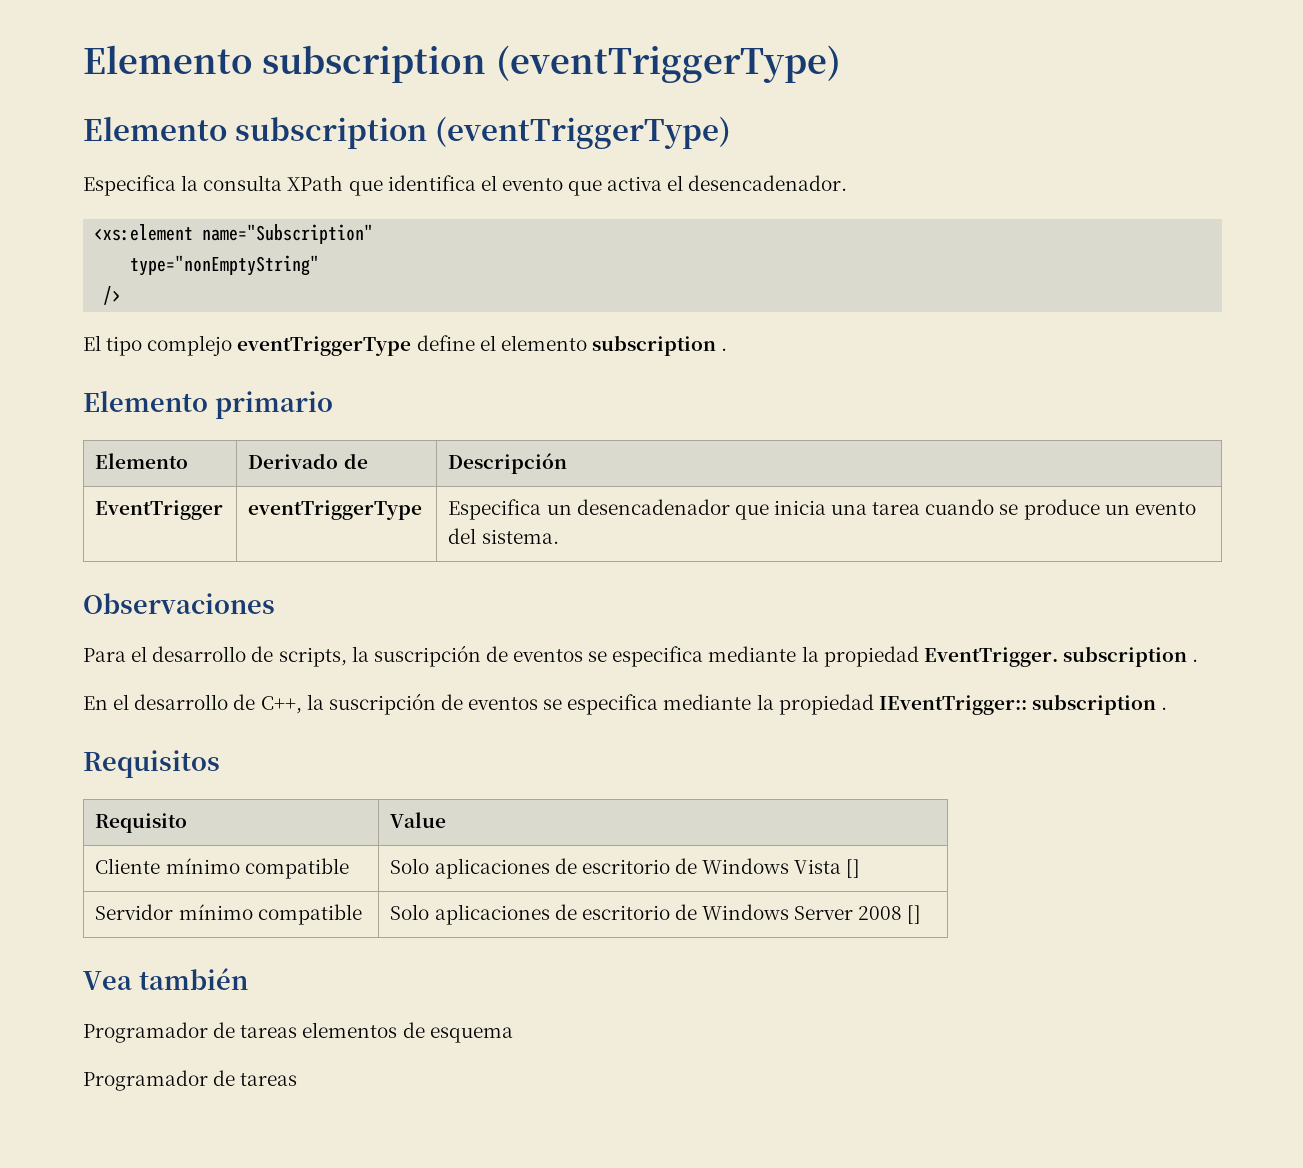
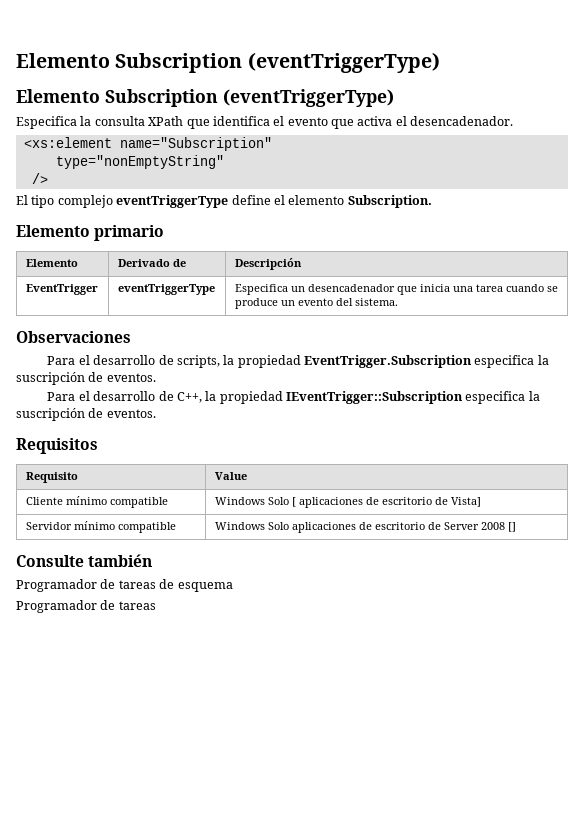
[83,45,487,83] Elemento subscription -> [16,53,243,73] Elemento Subscription
[234,117,427,149] subscription -> [105,89,218,107] Subscription
[591,335,728,356] subscription . -> [347,195,432,208] Subscription.
[373,645,1199,667] [83,696,108,710] suscripción de eventos se especifica mediante la propiedad EventTrigger. subscription . // En -> [237,355,549,368] [16,372,156,385] [47,392,76,401] propiedad EventTrigger.Subscription especifica la suscripción de eventos. // Para
[328,693,1168,715] suscripción de eventos se especifica mediante la propiedad IEventTrigger:: subscription . -> [219,391,540,404] [16,408,156,421] propiedad IEventTrigger::Subscription especifica la suscripción de eventos.
[390,858,861,879] [95,904,362,925] [390,904,790,925] Solo aplicaciones de escritorio de Windows Vista [] // Servidor mínimo compatible | Solo aplicaciones de escritorio de Windows -> [214,497,481,508] [25,521,176,533] [214,522,441,533] Windows Solo [ aplicaciones de escritorio de Vista] // Servidor mínimo compatible | Windows Solo aplicaciones de escritorio de
[83,971,132,990] Vea -> [16,555,84,567] Consulte
[302,1022,398,1038] elementos -> (156, 584) none

